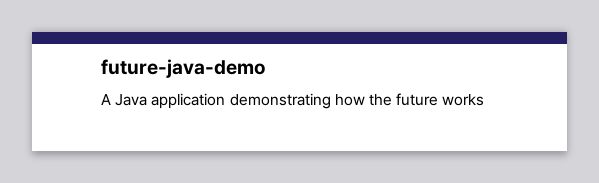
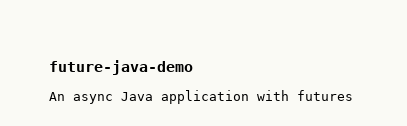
[101,93,485,109] A Java application demonstrating how the future works -> [49,90,353,104] An async Java application with futures

